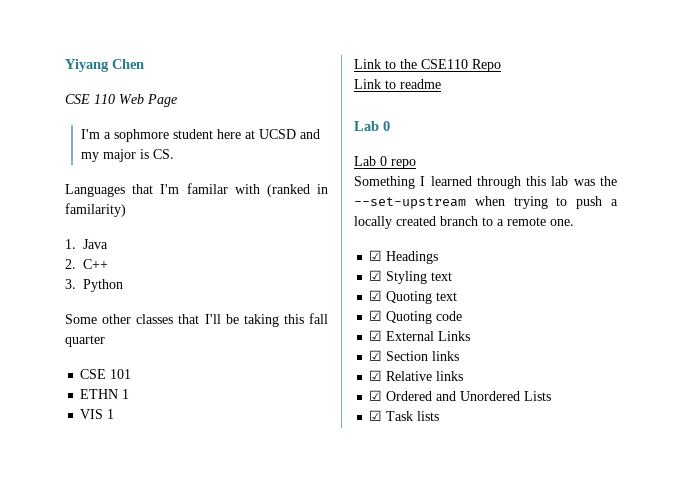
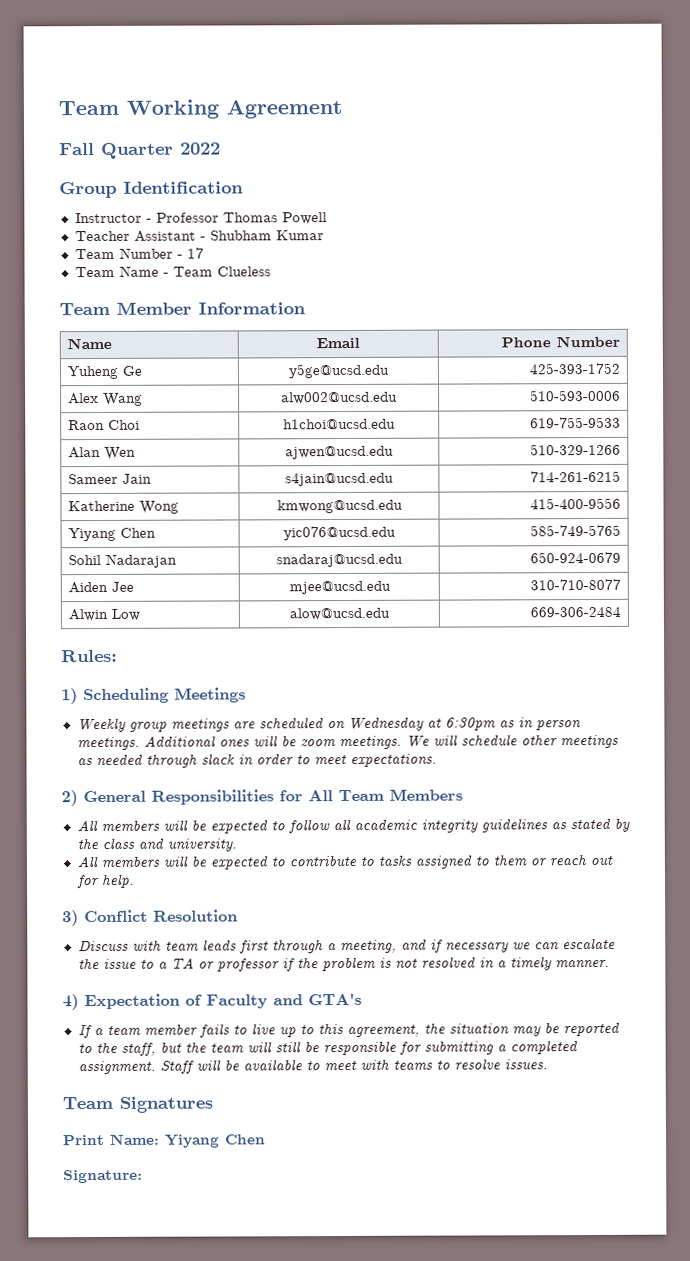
[65,59,144,72] [65,94,177,107] [81,129,321,142] [81,149,175,162] [65,183,328,197] [65,203,126,217] [65,239,108,249] [65,259,108,269] [65,279,123,292] [65,313,328,327] [65,335,105,347] [80,369,132,379] [80,389,130,399] [80,409,115,419] [354,59,501,72] [354,79,441,89] [354,121,390,131] [354,156,416,169] [354,176,617,189] [354,196,618,209] [354,216,574,229] [369,250,439,264] [369,270,453,284] [369,290,458,304] [369,310,463,324] [369,330,471,341] [369,350,460,361] [369,370,464,381] [369,390,552,401] [369,410,440,421] Yiyang Chen // CSE 110 Web Page // I'm a sophmore student here at UCSD and my major is CS. // Languages that I'm familar with (ranked in familarity) // 1. Java // 2. C++ // 3. Python // Some other classes that I'll be taking this fall quarter // CSE 101 // ETHN 1 // VIS 1 // Link to the CSE110 Repo // Link to readme // Lab 0 // Lab 0 repo // Something I learned through this lab was the --set-upstream when trying to push a locally created branch to a remote one. // ☑ Headings // ☑ Styling text // ☑ Quoting text // ☑ Quoting code // ☑ External Links // ☑ Section links // ☑ Relative links // ☑ Ordered and Unordered Lists // ☑ Task lists -> [58,99,342,119] [59,142,221,159] [59,181,244,199] [74,212,327,225] [74,230,324,242] [74,247,204,260] [74,265,271,278] [59,301,306,316] [66,337,112,350] [316,337,360,349] [501,335,621,348] [66,365,142,380] [288,363,389,379] [529,362,621,375] [67,392,143,406] [281,391,398,405] [530,389,622,402] [67,419,140,431] [283,418,396,430] [530,416,622,429] [67,446,136,460] [285,445,394,460] [530,443,622,456] [67,473,152,485] [285,472,394,487] [530,470,622,483] [67,500,179,514] [276,499,403,514] [530,497,622,510] [67,527,156,542] [283,525,396,541] [530,524,622,537] [67,553,177,568] [276,553,403,568] [530,551,622,564] [67,581,134,594] [288,580,391,595] [530,578,622,591] [67,608,140,622] [289,607,390,621] [530,606,622,618] [61,649,118,663] [61,687,246,705] [76,716,581,733] [76,734,619,751] [76,753,437,768] [61,788,463,807] [76,817,630,834] [76,837,237,852] [76,854,613,870] [75,873,135,889] [62,909,238,927] [77,937,616,954] [77,956,610,972] [62,992,362,1011] [77,1021,620,1039] [77,1040,578,1056] [77,1058,548,1075] [62,1096,213,1113] [63,1133,266,1148] [63,1169,143,1184] Team Working Agreement // Fall Quarter 2022 // Group Identification // Instructor - Professor Thomas Powell // Teacher Assistant - Shubham Kumar // Team Number - 17 // Team Name - Team Clueless // Team Member Information // Name | Email | Phone Number // Yuheng Ge | y5ge@ucsd.edu | 425-393-1752 // Alex Wang | alw002@ucsd.edu | 510-593-0006 // Raon Choi | h1choi@ucsd.edu | 619-755-9533 // Alan Wen | ajwen@ucsd.edu | 510-329-1266 // Sameer Jain | s4jain@ucsd.edu | 714-261-6215 // Katherine Wong | kmwong@ucsd.edu | 415-400-9556 // Yiyang Chen | yic076@ucsd.edu | 585-749-5765 // Sohil Nadarajan | snadaraj@ucsd.edu | 650-924-0679 // Aiden Jee | mjee@ucsd.edu | 310-710-8077 // Alwin Low | alow@ucsd.edu | 669-306-2484 // Rules: // 1) Scheduling Meetings // Weekly group meetings are scheduled on Wednesday at 6:30pm as in person meetings. Additional ones will be zoom meetings. We will schedule other meetings as needed through slack in order to meet expectations. // 2) General Responsibilities for All Team Members // All members will be expected to follow all academic integrity guidelines as stated by the class and university. // All members will be expected to contribute to tasks assigned to them or reach out for help. // 3) Conflict Resolution // Discuss with team leads first through a meeting, and if necessary we can escalate the issue to a TA or professor if the problem is not resolved in a timely manner. // 4) Expectation of Faculty and GTA's // If a team member fails to live up to this agreement, the situation may be reported to the staff, but the team will still be responsible for submitting a completed assignment. Staff will be available to meet with teams to resolve issues. // Team Signatures // Print Name: Yiyang Chen // Signature:

